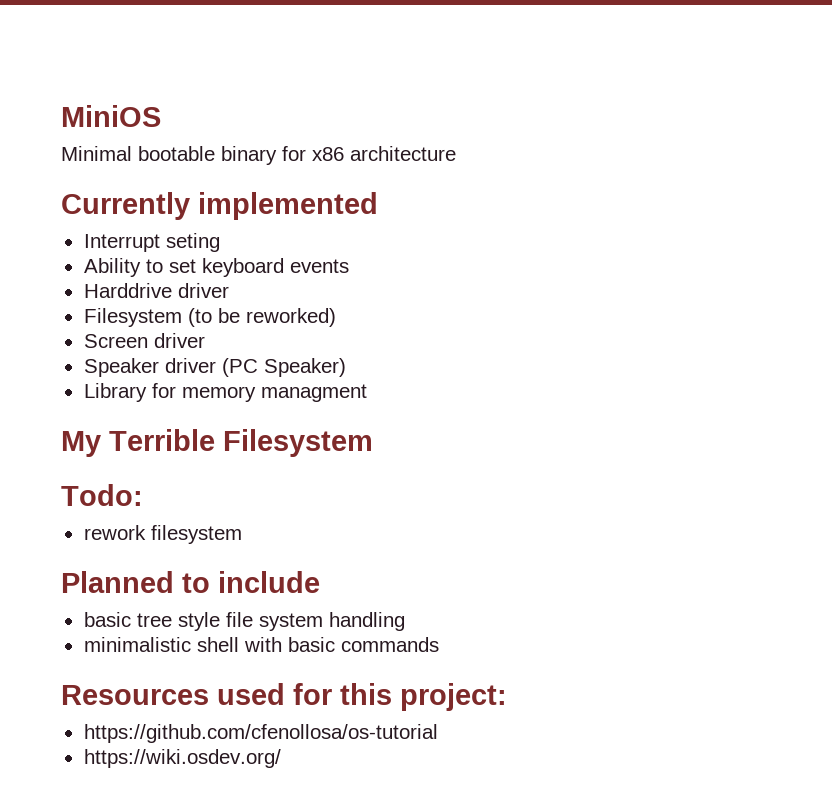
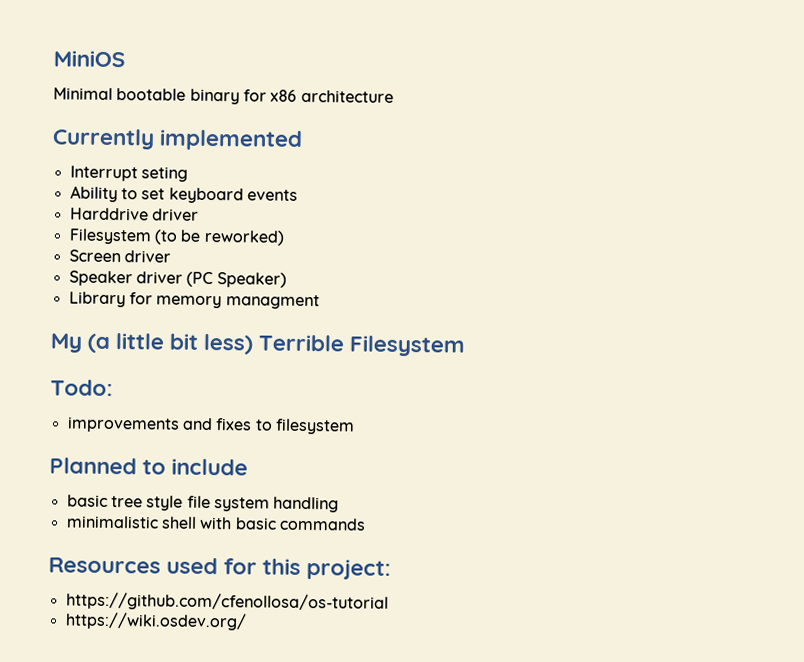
(101, 444) none -> [87,333,254,355] (a little bit less)
[83,525,146,540] rework -> [66,416,273,433] improvements and fixes to

